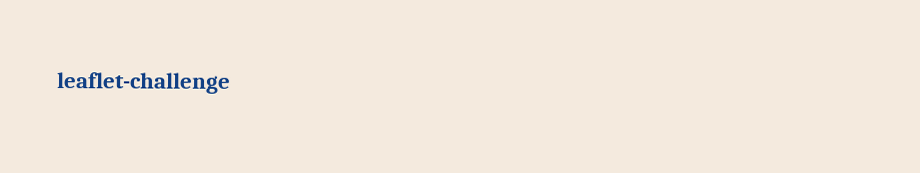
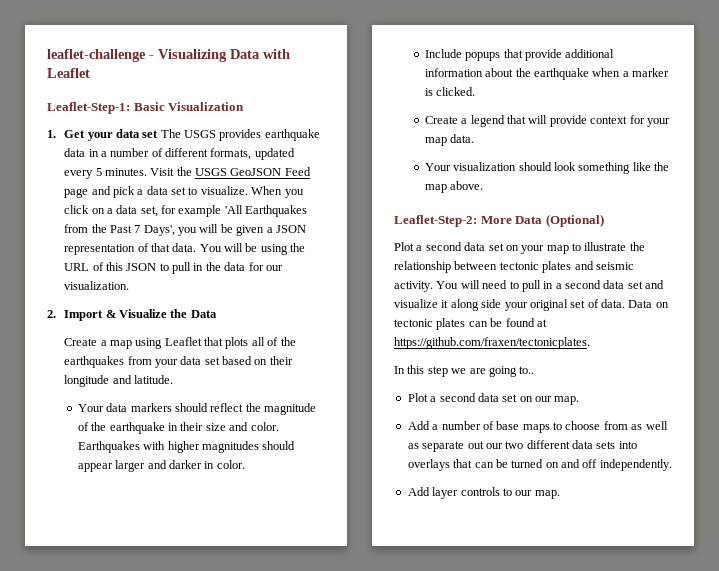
(231, 83) none -> [149,49,290,62] [47,68,90,78] [47,102,245,114] [47,129,320,141] [64,148,295,160] [64,167,311,179] [64,186,304,198] [64,205,308,217] [64,224,306,236] [64,243,306,255] [64,262,283,274] [64,281,130,290] [47,309,217,321] [64,337,296,349] [64,356,293,368] [64,375,173,387] [77,403,317,415] [77,422,279,434] [77,441,296,453] [77,460,245,472] [424,49,615,61] [424,68,670,80] [424,87,476,96] [424,115,670,127] [424,134,475,146] [424,162,670,174] [424,181,484,193] [394,214,604,227] [394,242,645,254] [394,261,634,273] [394,280,665,292] [394,299,669,311] [394,318,547,330] [394,337,590,349] [394,365,535,377] [407,393,580,405] [407,421,668,433] [407,440,637,452] [407,459,672,471] [407,487,560,499] - Visualizing Data with Leaflet // Leaflet-Step-1: Basic Visualization // 1. Get your data set The USGS provides earthquake data in a number of different formats, updated every 5 minutes. Visit the USGS GeoJSON Feed page and pick a data set to visualize. When you click on a data set, for example 'All Earthquakes from the Past 7 Days', you will be given a JSON representation of that data. You will be using the URL of this JSON to pull in the data for our visualization. // 2. Import & Visualize the Data // Create a map using Leaflet that plots all of the earthquakes from your data set based on their longitude and latitude. // Your data markers should reflect the magnitude of the earthquake in their size and color. Earthquakes with higher magnitudes should appear larger and darker in color. // Include popups that provide additional information about the earthquake when a marker is clicked. // Create a legend that will provide context for your map data. // Your visualization should look something like the map above. // Leaflet-Step-2: More Data (Optional) // Plot a second data set on your map to illustrate the relationship between tectonic plates and seismic activity. You will need to pull in a second data set and visualize it along side your original set of data. Data on tectonic plates can be found at https://github.com/fraxen/tectonicplates. // In this step we are going to.. // Plot a second data set on our map. // Add a number of base maps to choose from as well as separate out our two different data sets into overlays that can be turned on and off independently. // Add layer controls to our map.

